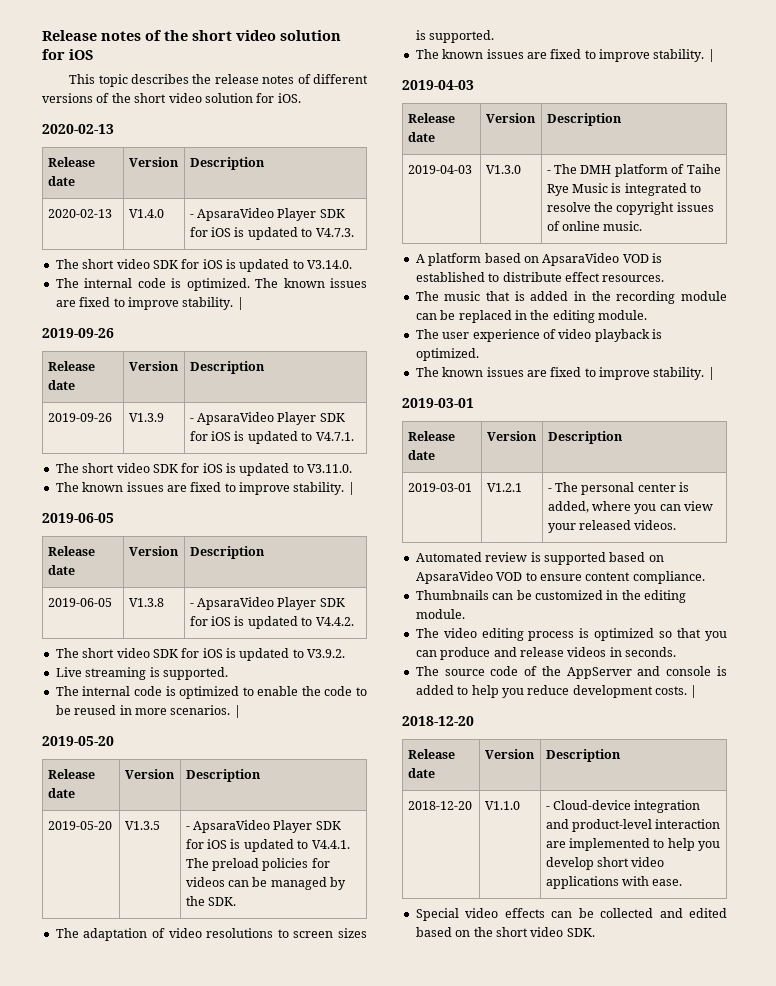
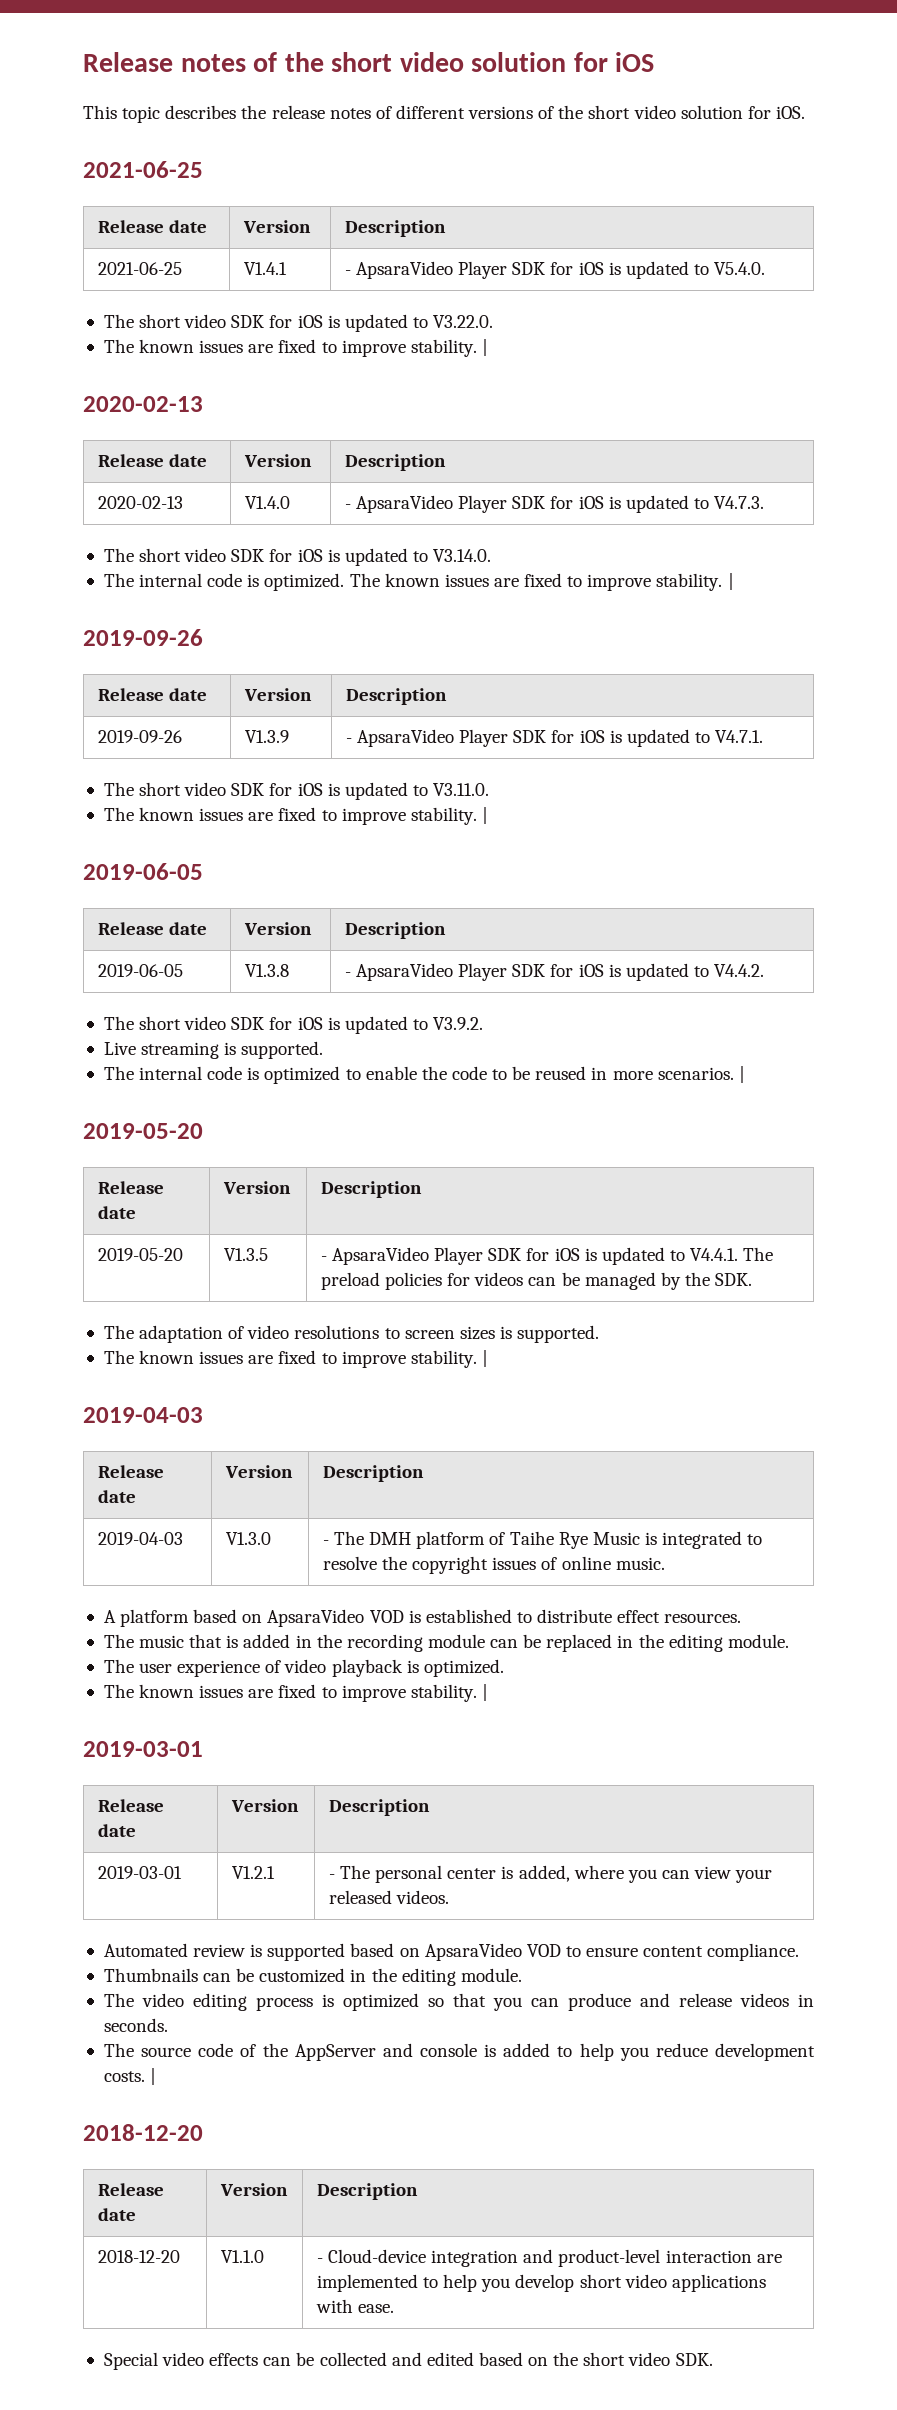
(301, 98) none -> [83,161,203,178] [97,220,208,233] [242,220,311,233] [344,220,446,237] [97,262,182,275] [243,262,287,275] [344,261,766,279] [103,314,494,332] [103,339,488,357] // 2021-06-25 // Release date | Version | Description // 2021-06-25 | V1.4.1 | - ApsaraVideo Player SDK for iOS is updated to V5.4.0. // The short video SDK for iOS is updated to V3.22.0. // The known issues are fixed to improve stability. |

